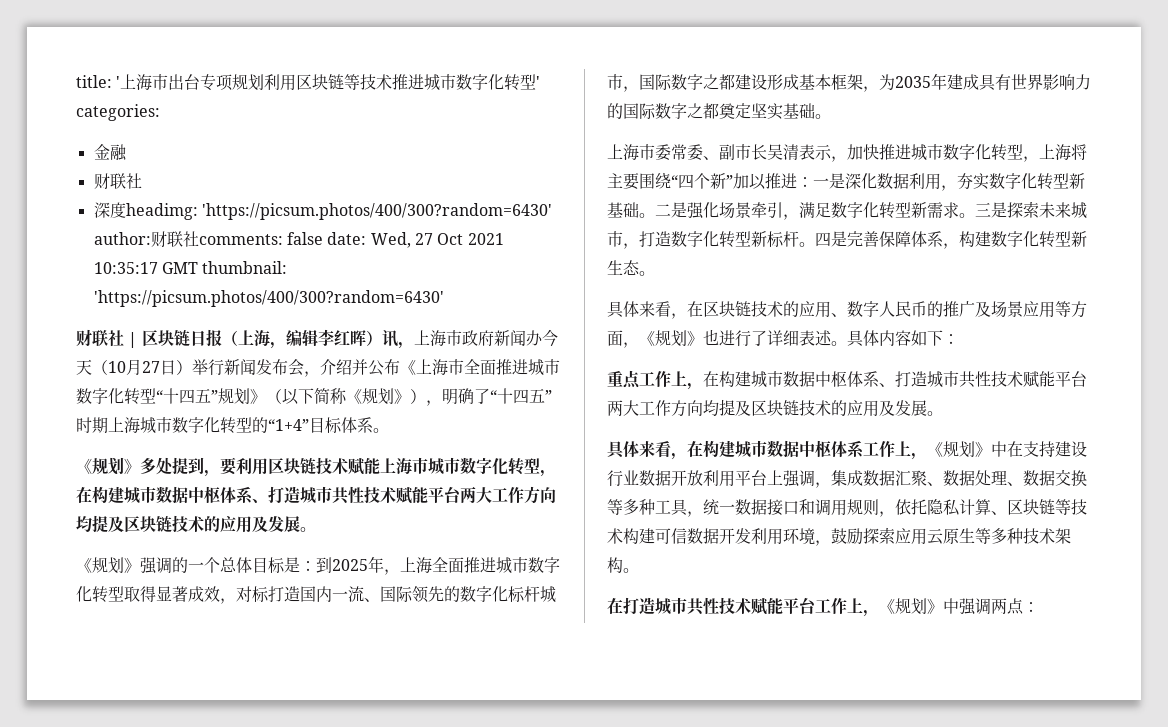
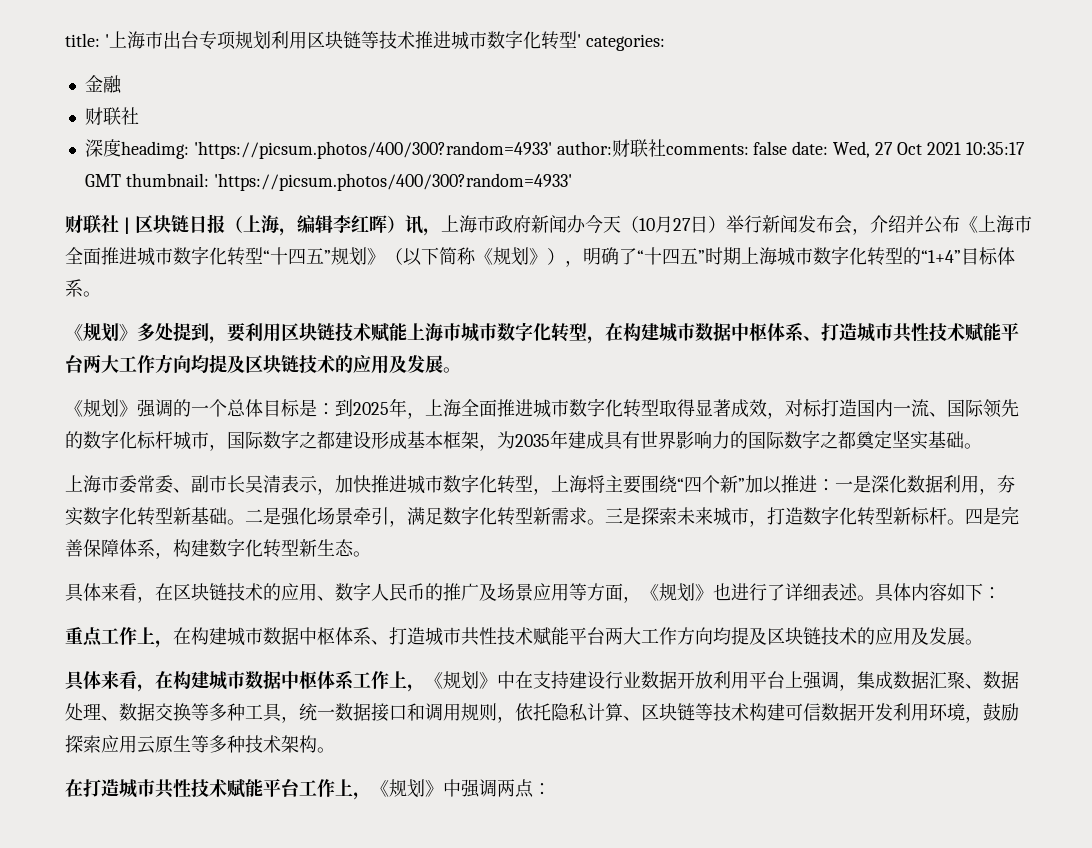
[201,203,552,220] 'https://picsum.photos/400/300?random=6430' -> [193,141,552,159] 'https://picsum.photos/400/300?random=4933'
[93,290,444,307] 'https://picsum.photos/400/300?random=6430' -> [213,173,572,191] 'https://picsum.photos/400/300?random=4933'

